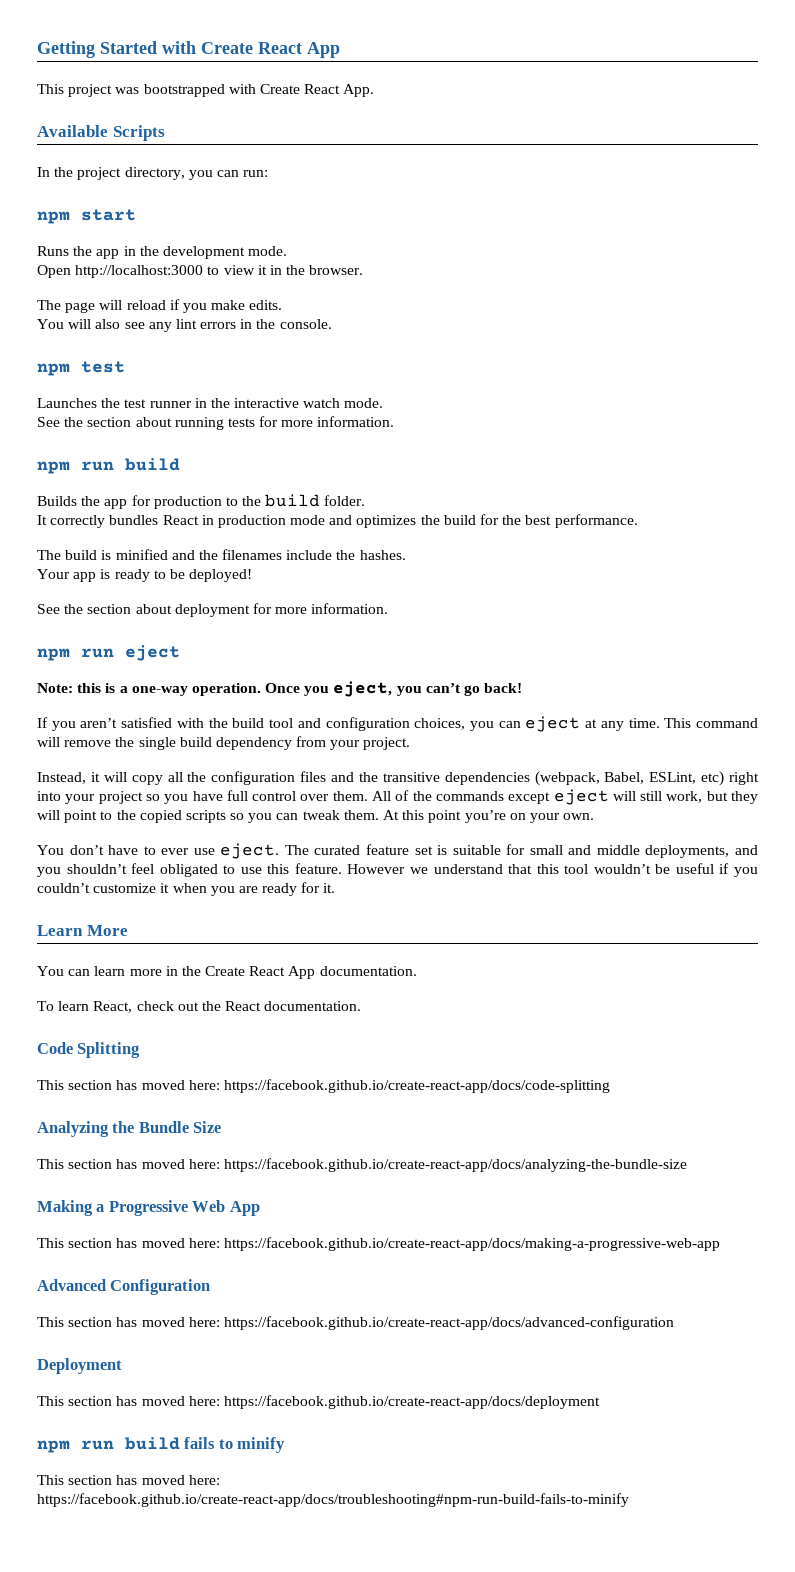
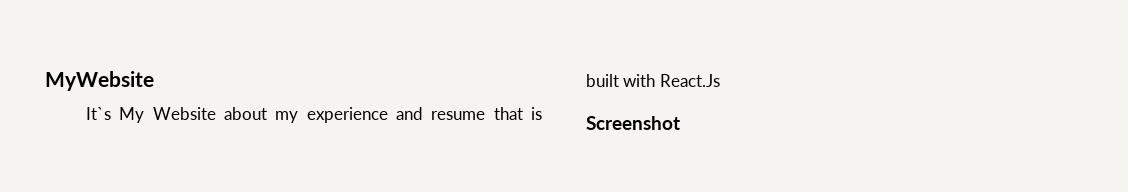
[37,41,340,58] [37,84,375,97] [37,125,165,141] [37,167,269,180] [37,209,136,224] [37,246,288,259] [37,265,364,278] [37,299,283,313] [37,319,332,332] [37,361,125,376] [37,398,384,408] [37,416,395,430] [37,458,180,474] [37,494,366,509] [37,514,638,528] [37,549,406,560] [37,569,253,582] [37,603,389,617] [37,645,180,661] [37,681,523,697] [37,716,758,732] [37,736,411,750] [37,771,759,786] [37,789,758,805] [37,810,595,823] [37,843,758,859] [37,863,758,877] [37,882,336,896] [37,925,128,936] [37,966,417,979] [37,1001,362,1013] [37,1042,141,1058] [37,1079,610,1093] [37,1121,222,1137] [37,1158,687,1172] [37,1200,260,1216] [37,1237,720,1251] [37,1279,211,1295] [37,1316,674,1330] [37,1358,122,1374] [37,1395,600,1409] [37,1437,286,1453] [37,1475,220,1485] [37,1493,629,1507] Getting Started with Create React App // This project was bootstrapped with Create React App. // Available Scripts // In the project directory, you can run: // npm start // Runs the app in the development mode. // Open http://localhost:3000 to view it in the browser. // The page will reload if you make edits. // You will also see any lint errors in the console. // npm test // Launches the test runner in the interactive watch mode. // See the section about running tests for more information. // npm run build // Builds the app for production to the build folder. // It correctly bundles React in production mode and optimizes the build for the best performance. // The build is minified and the filenames include the hashes. // Your app is ready to be deployed! // See the section about deployment for more information. // npm run eject // Note: this is a one-way operation. Once you eject, you can’t go back! // If you aren’t satisfied with the build tool and configuration choices, you can eject at any time. This command will remove the single build dependency from your project. // Instead, it will copy all the configuration files and the transitive dependencies (webpack, Babel, ESLint, etc) right into your project so you have full control over them. All of the commands except eject will still work, but they will point to the copied scripts so you can tweak them. At this point you’re on your own. // You don’t have to ever use eject. The curated feature set is suitable for small and middle deployments, and you shouldn’t feel obligated to use this feature. However we understand that this tool wouldn’t be useful if you couldn’t customize it when you are ready for it. // Learn More // You can learn more in the Create React App documentation. // To learn React, check out the React documentation. // Code Splitting // This section has moved here: https://facebook.github.io/create-react-app/docs/code-splitting // Analyzing the Bundle Size // This section has moved here: https://facebook.github.io/create-react-app/docs/analyzing-the-bundle-size // Making a Progressive Web App // This section has moved here: https://facebook.github.io/create-react-app/docs/making-a-progressive-web-app // Advanced Configuration // This section has moved here: https://facebook.github.io/create-react-app/docs/advanced-configuration // Deployment // This section has moved here: https://facebook.github.io/create-react-app/docs/deployment // npm run build fails to minify // This section has moved here: https://facebook.github.io/create-react-app/docs/troubleshooting#npm-run-build-fails-to-minify -> [45,71,154,91] [86,107,542,123] [586,74,720,87] [586,116,680,130] MyWebsite // It`s My Website about my experience and resume that is built with React.Js // Screenshot

